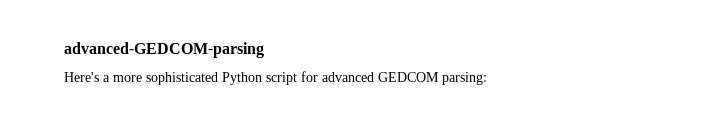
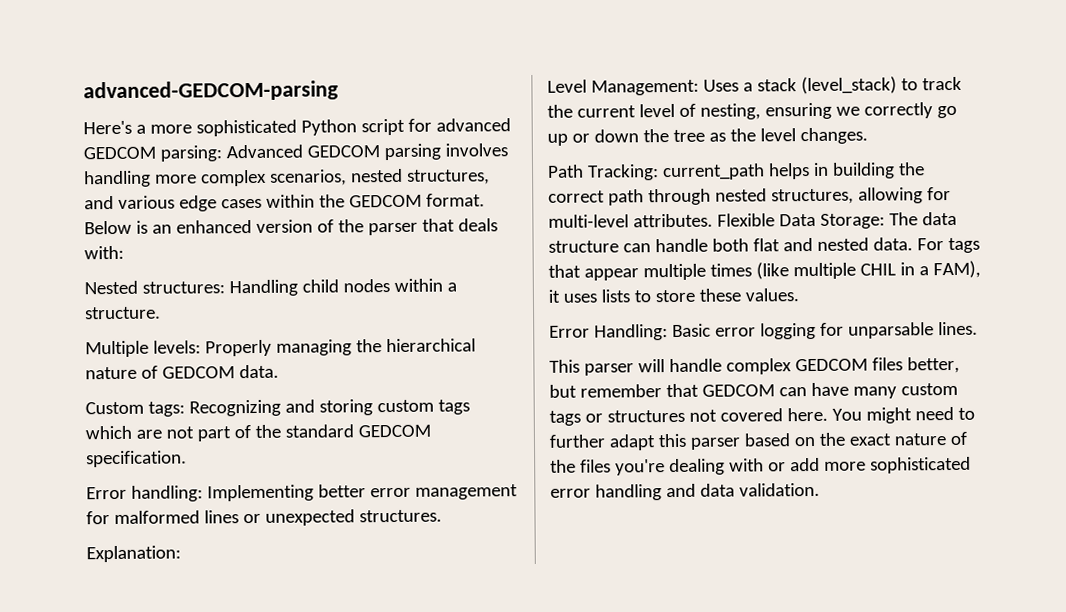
(487, 78) none -> [225,143,508,161] [84,168,490,188] [84,193,485,212] [84,218,498,236] [84,245,124,260] [84,278,457,297] [84,306,161,320] [85,338,476,358] [85,364,279,380] [85,399,470,417] [85,424,431,442] [86,450,187,468] [86,484,518,502] [86,509,442,526] [86,545,181,563] [547,76,962,96] [547,102,957,120] [547,127,868,146] [547,162,925,181] [548,187,951,206] [548,211,957,229] [548,237,980,254] [548,260,981,281] [548,288,799,303] [549,321,978,341] [549,356,960,376] [549,382,958,399] [549,406,975,426] [549,431,968,451] [550,456,971,476] [550,482,820,501] Advanced GEDCOM parsing involves handling more complex scenarios, nested structures, and various edge cases within the GEDCOM format. Below is an enhanced version of the parser that deals with: // Nested structures: Handling child nodes within a structure. // Multiple levels: Properly managing the hierarchical nature of GEDCOM data. // Custom tags: Recognizing and storing custom tags which are not part of the standard GEDCOM specification. // Error handling: Implementing better error management for malformed lines or unexpected structures. // Explanation: // Level Management: Uses a stack (level_stack) to track the current level of nesting, ensuring we correctly go up or down the tree as the level changes. // Path Tracking: current_path helps in building the correct path through nested structures, allowing for multi-level attributes. Flexible Data Storage: The data structure can handle both flat and nested data. For tags that appear multiple times (like multiple CHIL in a FAM), it uses lists to store these values. // Error Handling: Basic error logging for unparsable lines. // This parser will handle complex GEDCOM files better, but remember that GEDCOM can have many custom tags or structures not covered here. You might need to further adapt this parser based on the exact nature of the files you're dealing with or add more sophisticated error handling and data validation.

